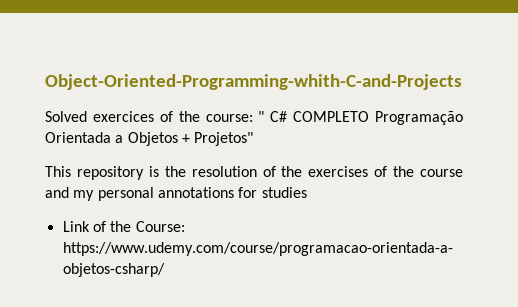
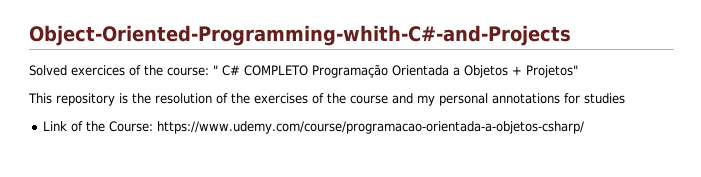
[45,74,462,90] Object-Oriented-Programming-whith-C-and-Projects -> [29,25,571,46] Object-Oriented-Programming-whith-C#-and-Projects

